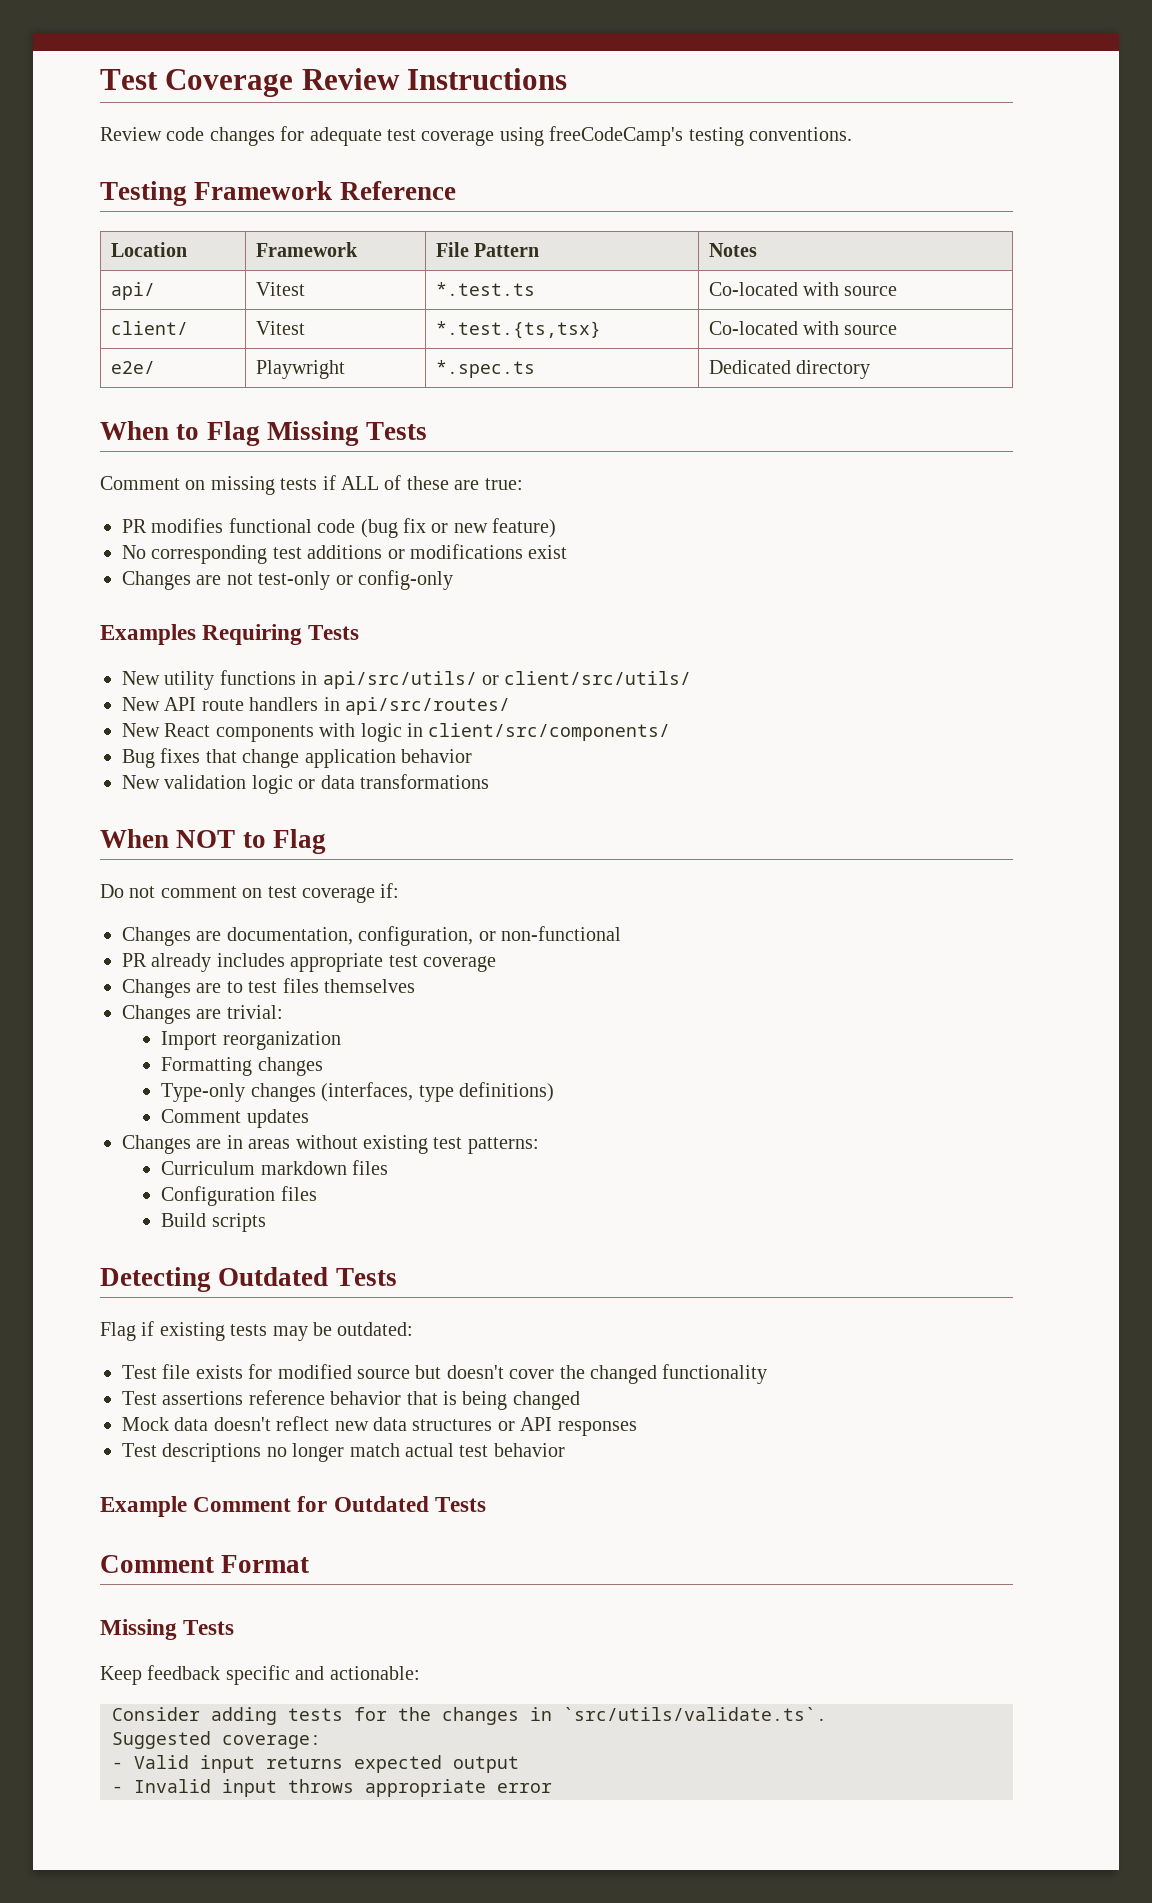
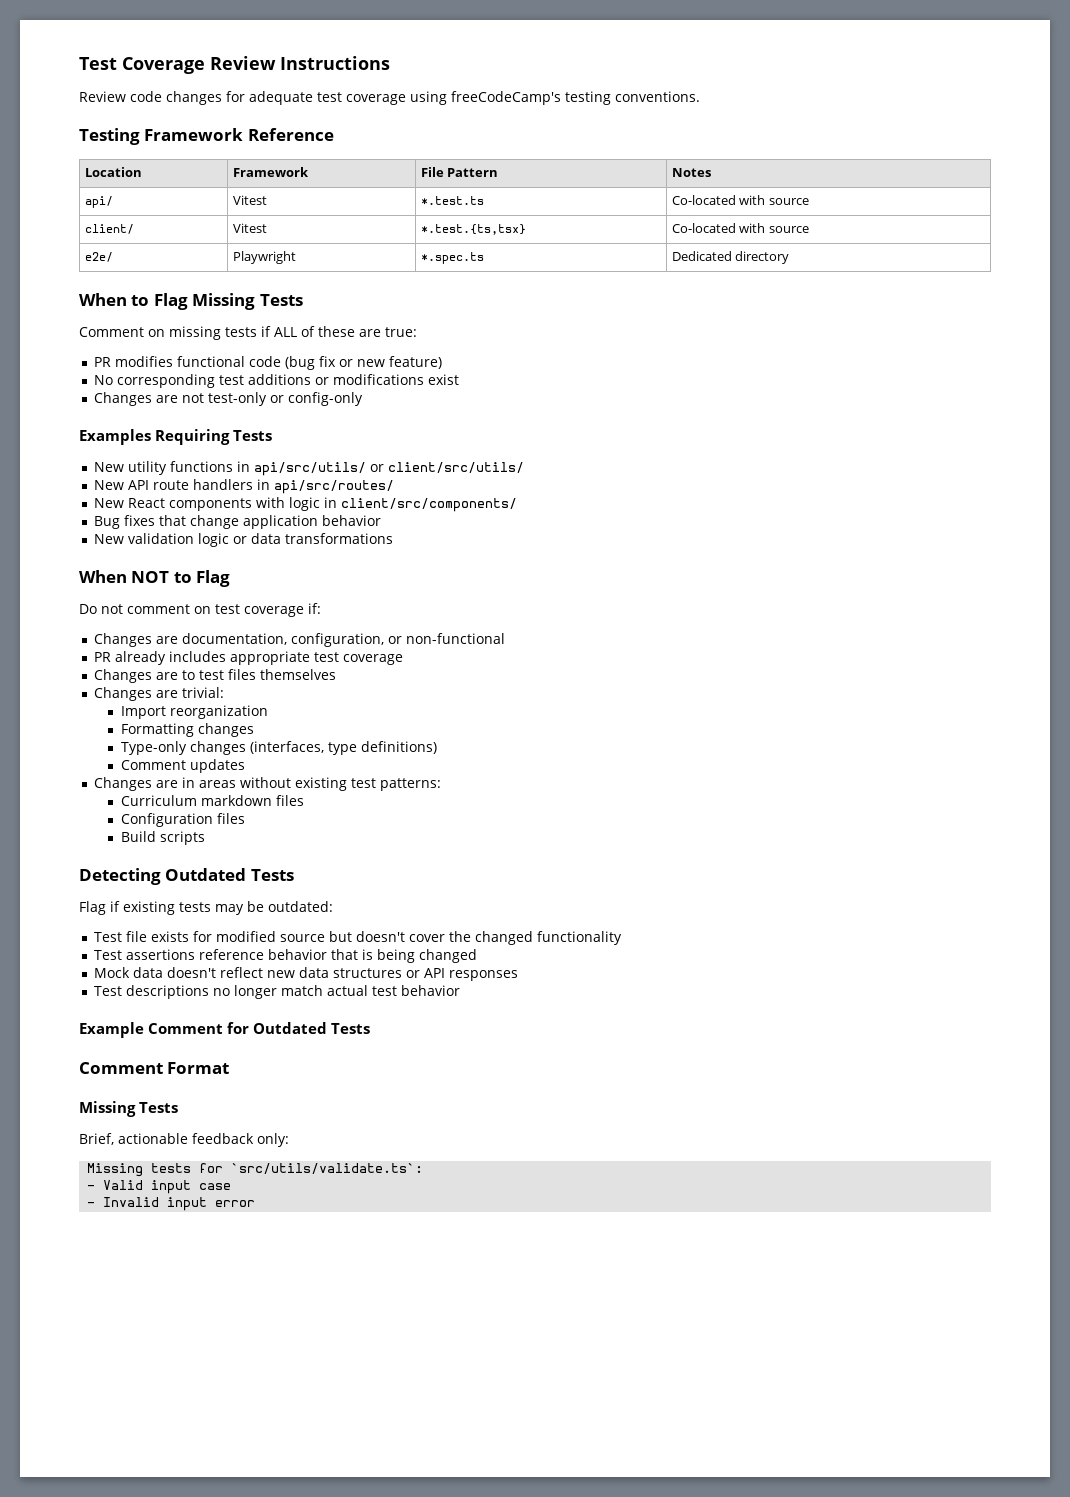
[100,1665,420,1685] [112,1707,827,1725] [112,1731,321,1749] Keep feedback specific and actionable: // Consider adding tests for the changes in `src/utils/validate.ts`. // Suggested coverage: -> [79,1133,289,1147] [87,1163,424,1177] Brief, actionable feedback only: // Missing tests for `src/utils/validate.ts`:
[266,1755,519,1773] returns expected output -> [199,1183,232,1190] case
[288,1779,486,1797] throws appropriate -> (208, 1204) none

